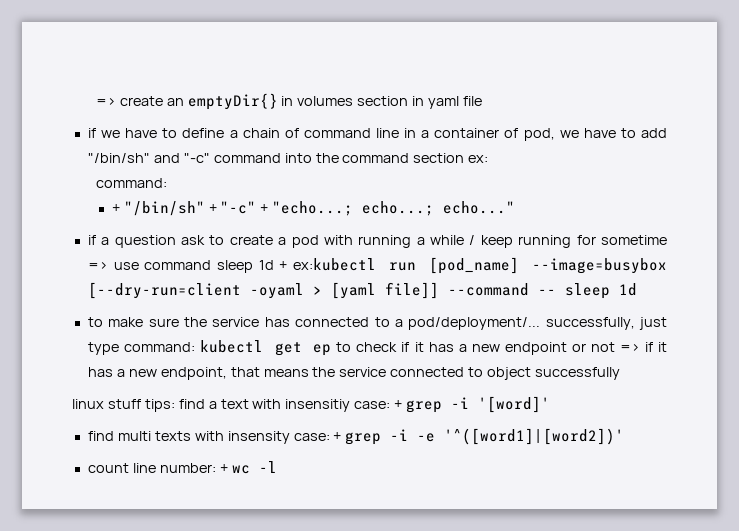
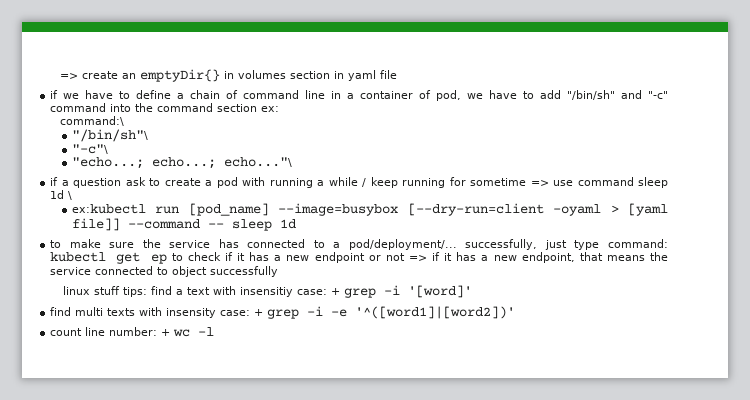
[95,178,167,188] [111,201,269,216] command: // + "/bin/sh" + "-c" + -> [59,116,124,126] [71,129,148,142] [71,144,108,154] command:\ // "/bin/sh"\ // "-c"\ //
[443,201,516,214] echo..." -> [223,157,292,167] echo..."\
[279,261,288,270] + -> [68,191,73,200] \ //

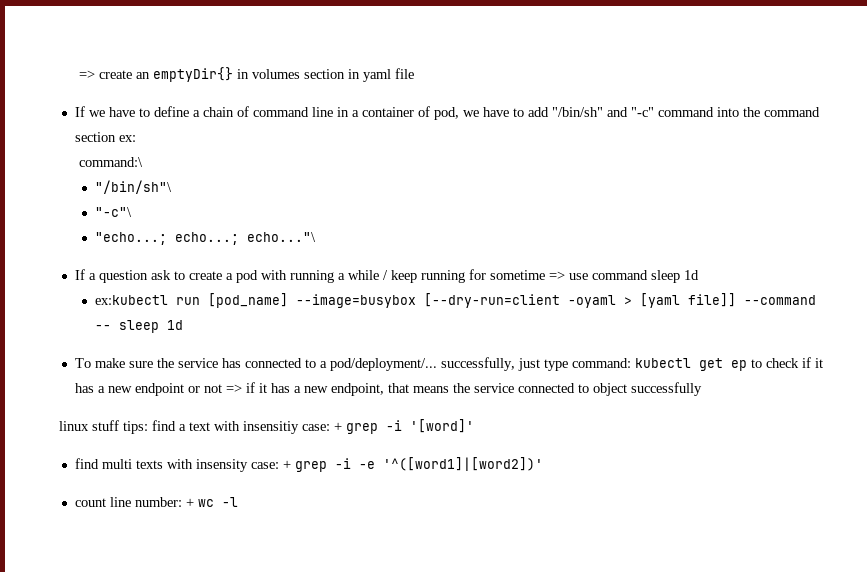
[50,90,59,99] if -> [74,106,85,117] If
[50,177,59,186] if -> [74,269,85,280] If
[68,191,73,200] \ -> (699, 275) none
[50,240,62,248] to -> [74,358,91,368] To

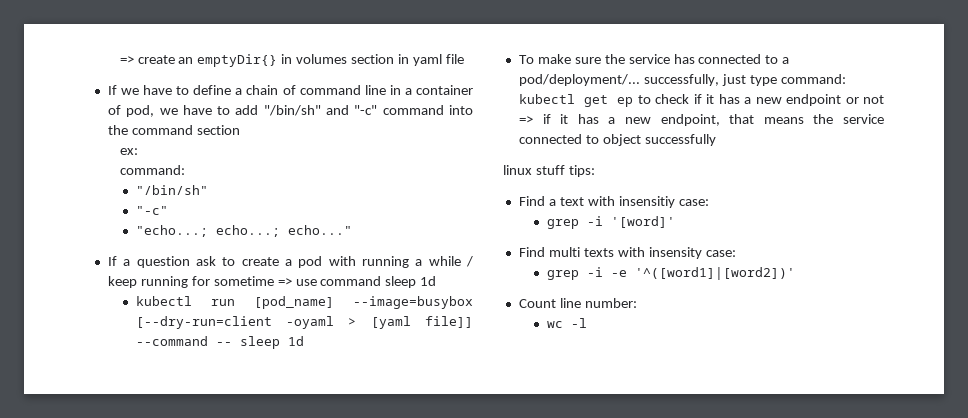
(116, 137) none -> (240, 130) //
[78,157,143,167] [94,180,172,194] [94,207,132,217] command:\ // "/bin/sh"\ // "-c"\ -> [119,165,185,175] [135,185,208,195] [135,206,168,215] command: // "/bin/sh" // "-c"
[246,232,316,242] echo..."\ -> [287,225,352,235] echo..."
[94,295,168,305] ex:kubectl -> [135,296,192,306] kubectl
[152,420,176,431] find -> [518,196,545,206] // Find
[334,422,342,431] + -> (709, 202) //
[74,458,99,469] find -> [518,247,545,257] Find
[282,460,291,469] + -> (736, 253) //
[74,498,106,507] count -> [518,299,556,308] Count
[185,498,194,507] + -> (637, 303) //

